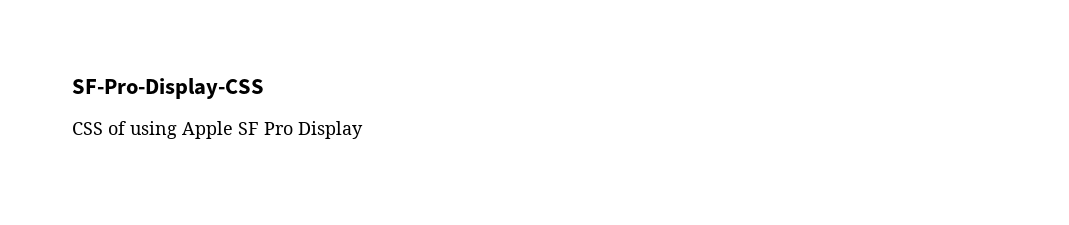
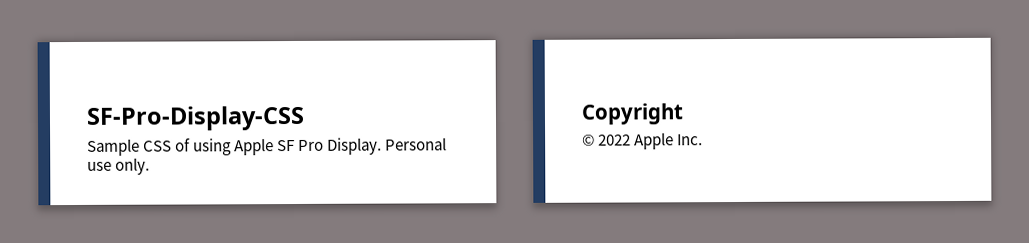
(264, 88) none -> [87,138,140,156] Sample
[298,121,363,139] Display -> [327,137,448,155] [87,157,151,175] [581,103,684,125] [582,132,704,150] Display. Personal use only. // Copyright // © 2022 Apple Inc.

